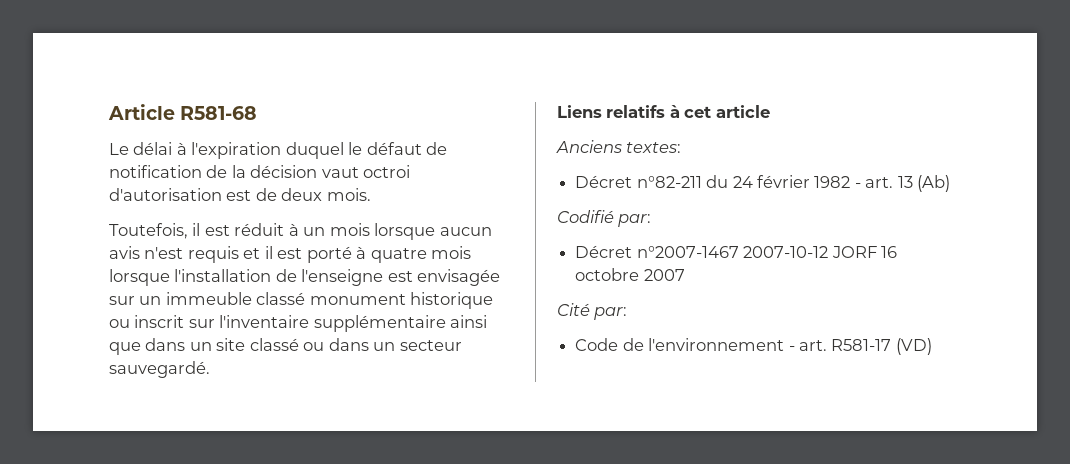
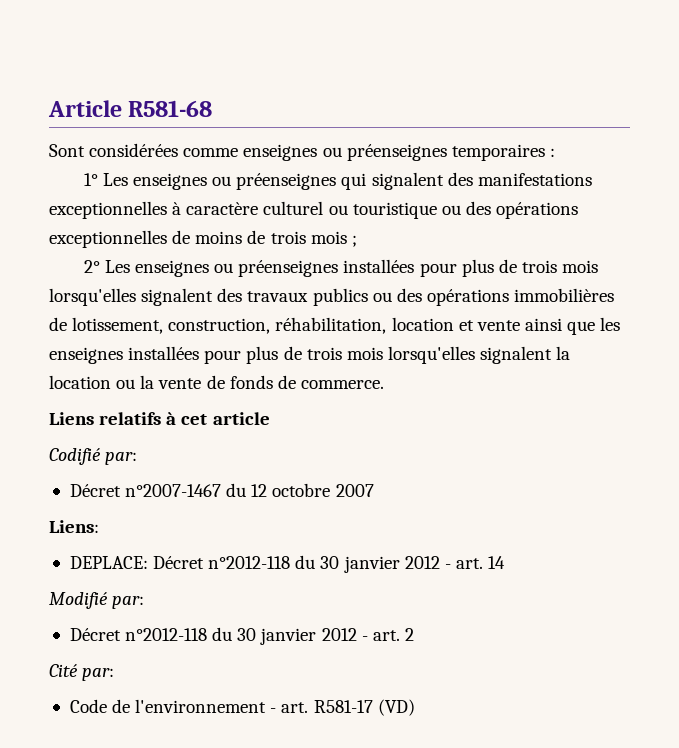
[109,142,448,159] [109,165,411,178] [109,188,371,201] [109,223,492,240] [109,246,472,263] [109,269,501,286] [109,292,494,309] [109,315,488,332] [109,338,462,355] [109,361,210,378] Le délai à l'expiration duquel le défaut de notification de la décision vaut octroi d'autorisation est de deux mois. // Toutefois, il est réduit à un mois lorsque aucun avis n'est requis et il est porté à quatre mois lorsque l'installation de l'enseigne est envisagée sur un immeuble classé monument historique ou inscrit sur l'inventaire supplémentaire ainsi que dans un site classé ou dans un secteur sauvegardé. -> [49,143,555,161] [83,172,592,190] [49,201,579,219] [49,230,357,248] [83,259,599,277] [49,288,615,306] [49,317,621,335] [49,346,571,364] [49,375,384,389] Sont considérées comme enseignes ou préenseignes temporaires : // 1° Les enseignes ou préenseignes qui signalent des manifestations exceptionnelles à caractère culturel ou touristique ou des opérations exceptionnelles de moins de trois mois ; // 2° Les enseignes ou préenseignes installées pour plus de trois mois lorsqu'elles signalent des travaux publics ou des opérations immobilières de lotissement, construction, réhabilitation, location et vente ainsi que les enseignes installées pour plus de trois mois lorsqu'elles signalent la location ou la vente de fonds de commerce.
[556,140,682,153] [575,175,951,192] // Anciens textes: // Décret n°82-211 du 24 février 1982 - art. 13 (Ab) -> (270, 418) none
[743,246,897,258] 2007-10-12 JORF 16 -> [226,483,268,497] du 12
(685, 275) none -> [49,520,99,533] [69,555,506,573] [49,592,145,609] [69,627,414,645] // Liens: // DEPLACE: Décret n°2012-118 du 30 janvier 2012 - art. 14 // Modifié par: // Décret n°2012-118 du 30 janvier 2012 - art. 2

